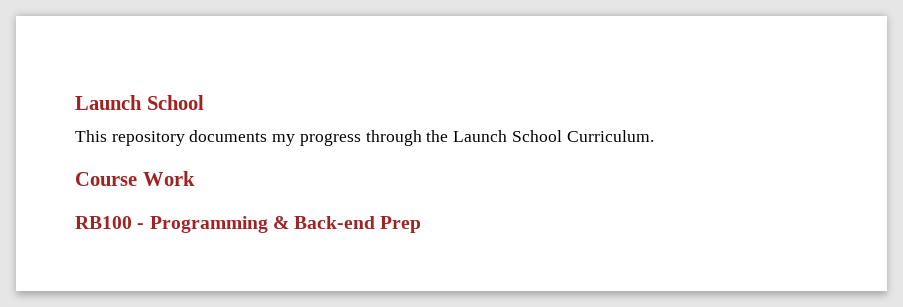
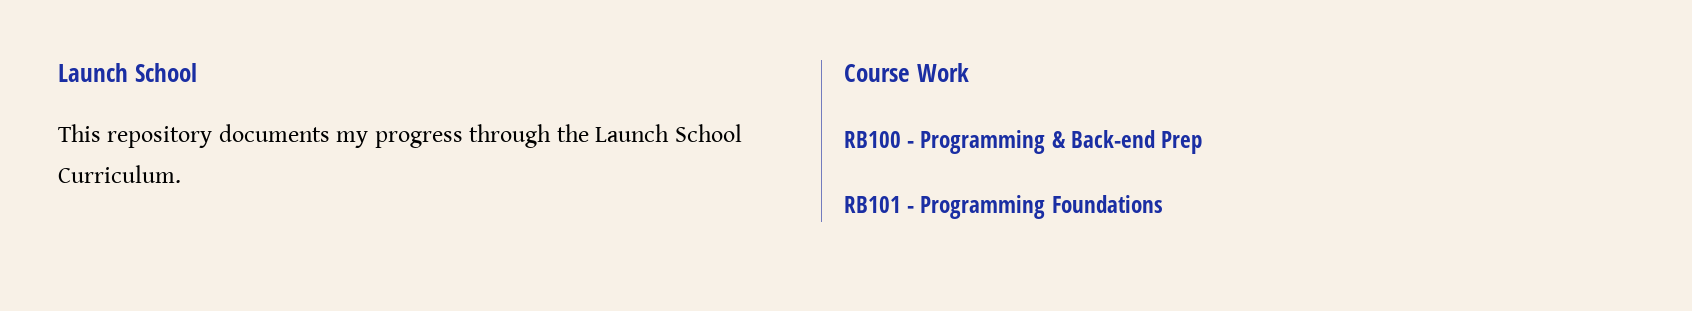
(422, 224) none -> [844,195,1163,219] // RB101 - Programming Foundations

